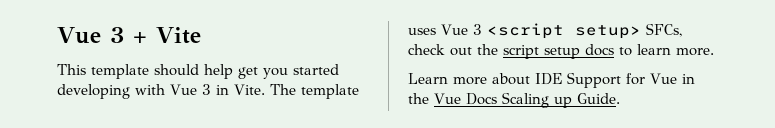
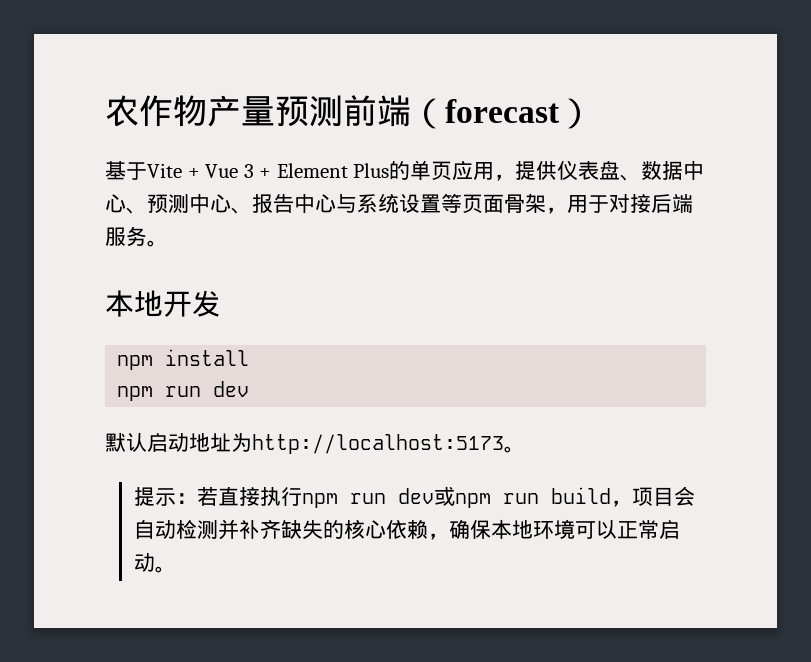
[57,27,201,44] [57,64,339,79] [57,84,359,99] [408,23,682,39] [408,44,714,59] [408,72,695,88] [408,92,620,108] Vue 3 + Vite // This template should help get you started developing with Vue 3 in Vite. The template uses Vue 3 <script setup> SFCs, check out the script setup docs to learn more. // Learn more about IDE Support for Vue in the Vue Docs Scaling up Guide. -> [105,95,593,129] [105,160,705,181] [105,193,693,214] [105,226,168,247] [105,290,221,317] [117,349,250,370] [117,381,250,401] [105,432,525,454] [133,486,695,508] [133,519,680,540] [133,553,176,573] 农作物产量预测前端（forecast） // 基于Vite + Vue 3 + Element Plus的单页应用，提供仪表盘、数据中心、预测中心、报告中心与系统设置等页面骨架，用于对接后端服务。 // 本地开发 // npm install // npm run dev // 默认启动地址为http://localhost:5173。 // 提示：若直接执行npm run dev或npm run build，项目会自动检测并补齐缺失的核心依赖，确保本地环境可以正常启动。

